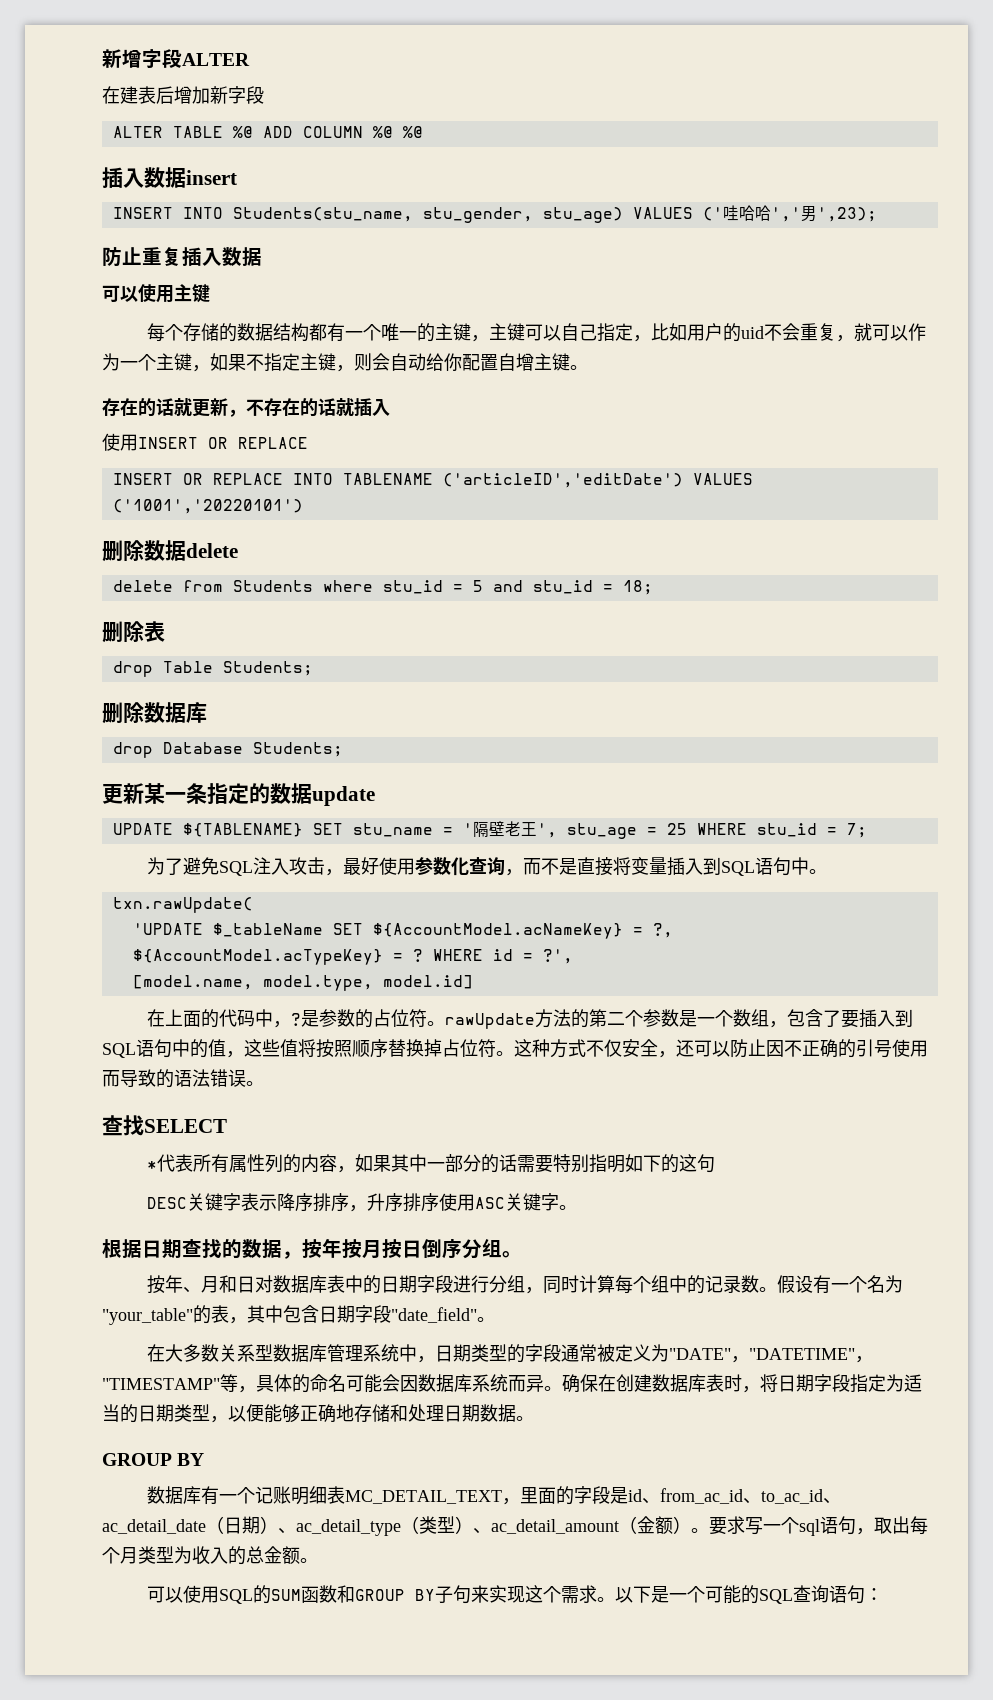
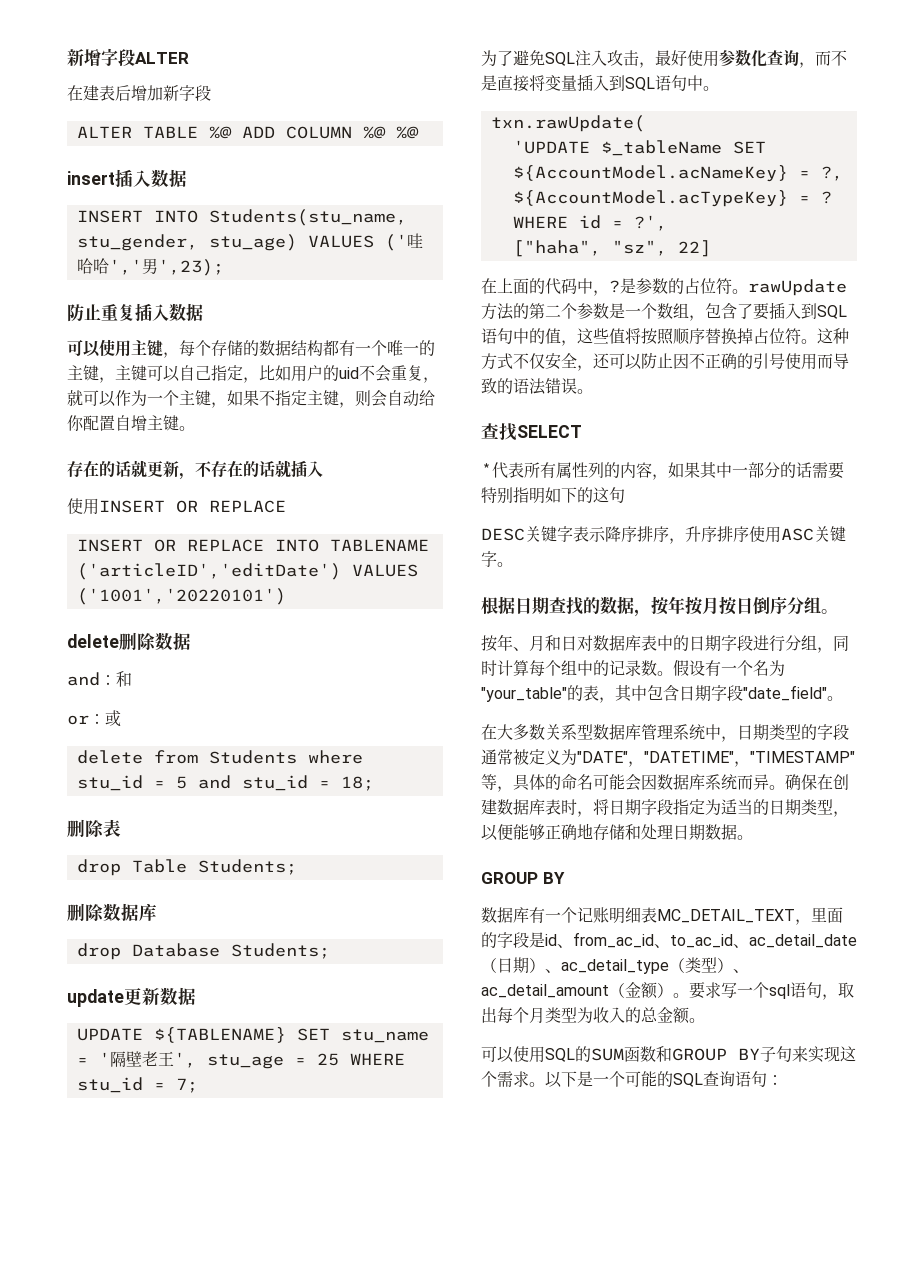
[102,167,237,188] 插入数据insert -> [67,169,187,188] insert插入数据
(210, 293) // -> [163,352,179,358] ，
[102,540,238,562] 删除数据delete -> [67,632,191,651] [67,671,132,687] [67,710,121,727] delete删除数据 // and：和 // or：或
[102,783,375,806] 更新某一条指定的数据update -> [67,987,196,1007] update更新数据
[132,975,473,991] [model.name, model.type, model.id] -> [512,240,711,257] ["haha", "sz", 22]

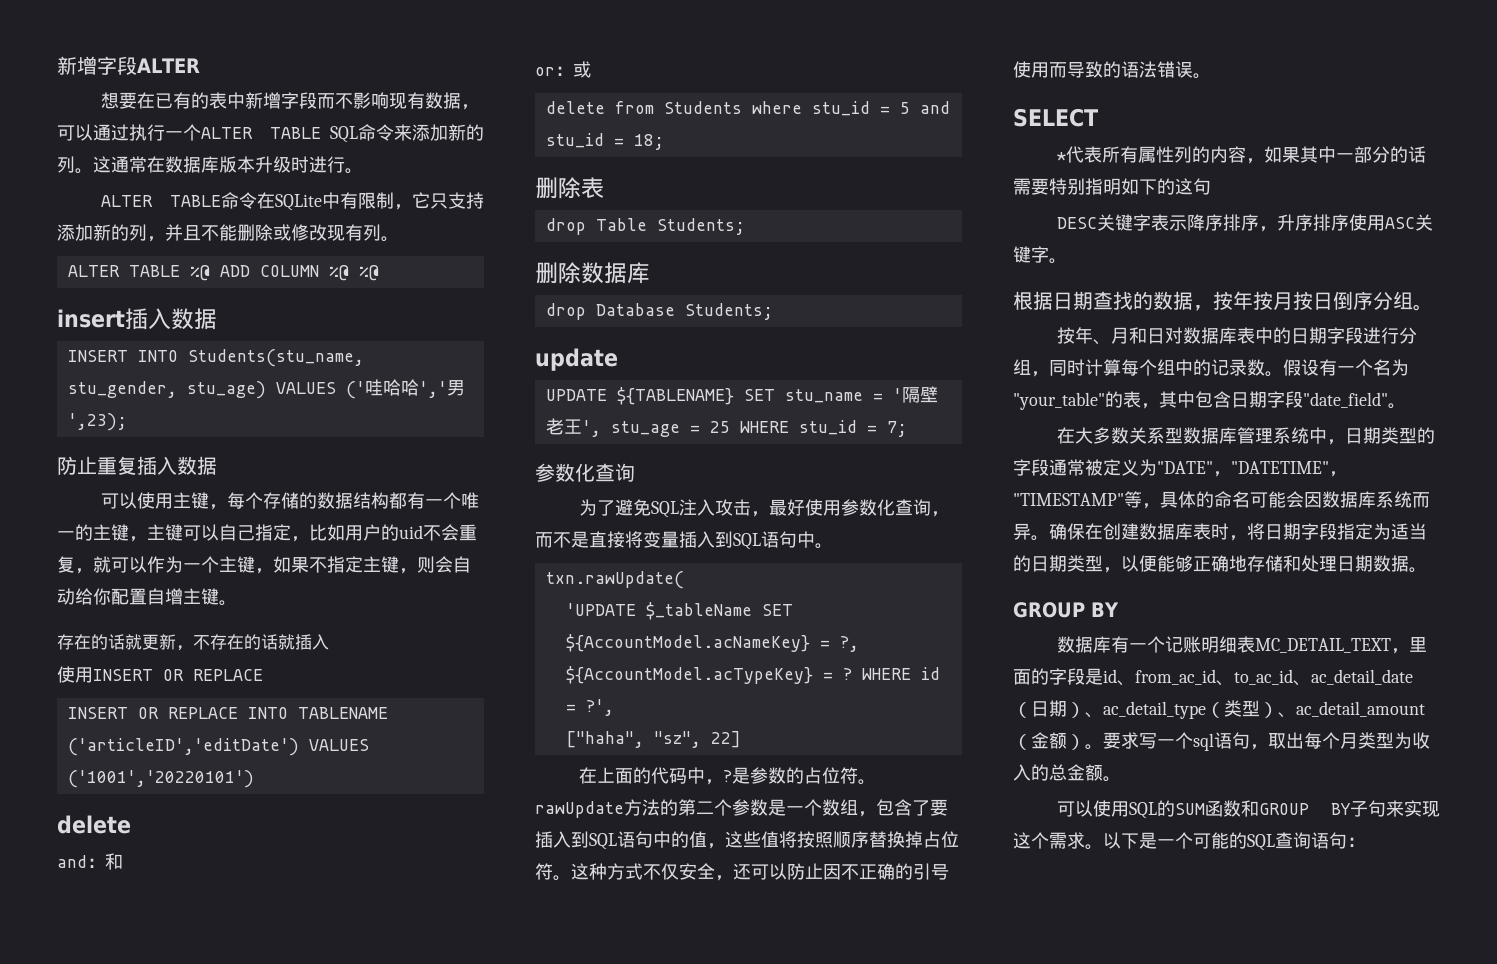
[67,85,211,101] 在建表后增加新字段 -> [101,92,480,110] [57,124,484,143] [57,156,363,174] [101,192,484,211] [57,224,399,242] 想要在已有的表中新增字段而不影响现有数据，可以通过执行一个ALTER TABLE SQL命令来添加新的列。这通常在数据库版本升级时进行。 // ALTER TABLE命令在SQLite中有限制，它只支持添加新的列，并且不能删除或修改现有列。
[119,632,191,651] 删除数据 -> (131, 824) none
[124,987,196,1006] 更新数据 -> (618, 359) none
(198, 1085) none -> [535,463,635,482] // 参数化查询
[481,423,517,441] 查找 -> (1211, 76) none

